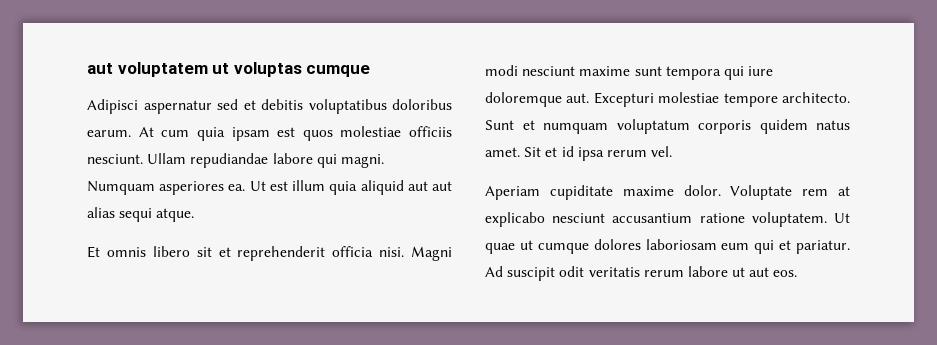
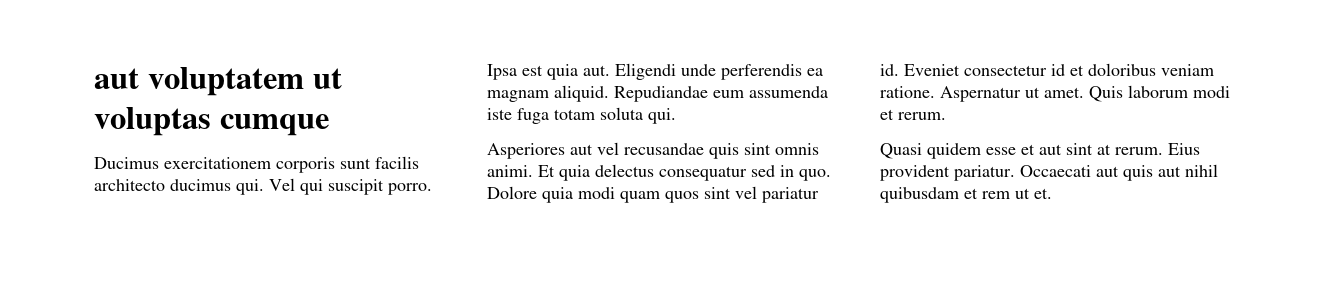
[87,99,452,114] [87,126,452,141] [87,153,384,168] [87,180,453,195] [87,207,195,222] [87,246,452,261] [485,65,774,80] [485,92,850,107] [485,119,850,134] [485,146,673,161] [485,185,850,200] [485,212,850,227] [485,239,850,254] [485,266,798,281] Adipisci aspernatur sed et debitis voluptatibus doloribus earum. At cum quia ipsam est quos molestiae officiis nesciunt. Ullam repudiandae labore qui magni. Numquam asperiores ea. Ut est illum quia aliquid aut aut alias sequi atque. // Et omnis libero sit et reprehenderit officia nisi. Magni modi nesciunt maxime sunt tempora qui iure doloremque aut. Excepturi molestiae tempore architecto. Sunt et numquam voluptatum corporis quidem natus amet. Sit et id ipsa rerum vel. // Aperiam cupiditate maxime dolor. Voluptate rem at explicabo nesciunt accusantium ratione voluptatem. Ut quae ut cumque dolores laboriosam eum qui et pariatur. Ad suscipit odit veritatis rerum labore ut aut eos. -> [94,156,419,173] [94,178,432,195] [487,63,823,80] [487,85,828,102] [487,107,676,124] [487,142,819,159] [487,164,831,181] [487,186,819,203] [880,63,1214,76] [880,85,1230,102] [880,109,946,120] [880,143,1200,159] [880,164,1218,181] [880,187,1052,203] Ducimus exercitationem corporis sunt facilis architecto ducimus qui. Vel qui suscipit porro. Ipsa est quia aut. Eligendi unde perferendis ea magnam aliquid. Repudiandae eum assumenda iste fuga totam soluta qui. // Asperiores aut vel recusandae quis sint omnis animi. Et quia delectus consequatur sed in quo. Dolore quia modi quam quos sint vel pariatur id. Eveniet consectetur id et doloribus veniam ratione. Aspernatur ut amet. Quis laborum modi et rerum. // Quasi quidem esse et aut sint at rerum. Eius provident pariatur. Occaecati aut quis aut nihil quibusdam et rem ut et.

